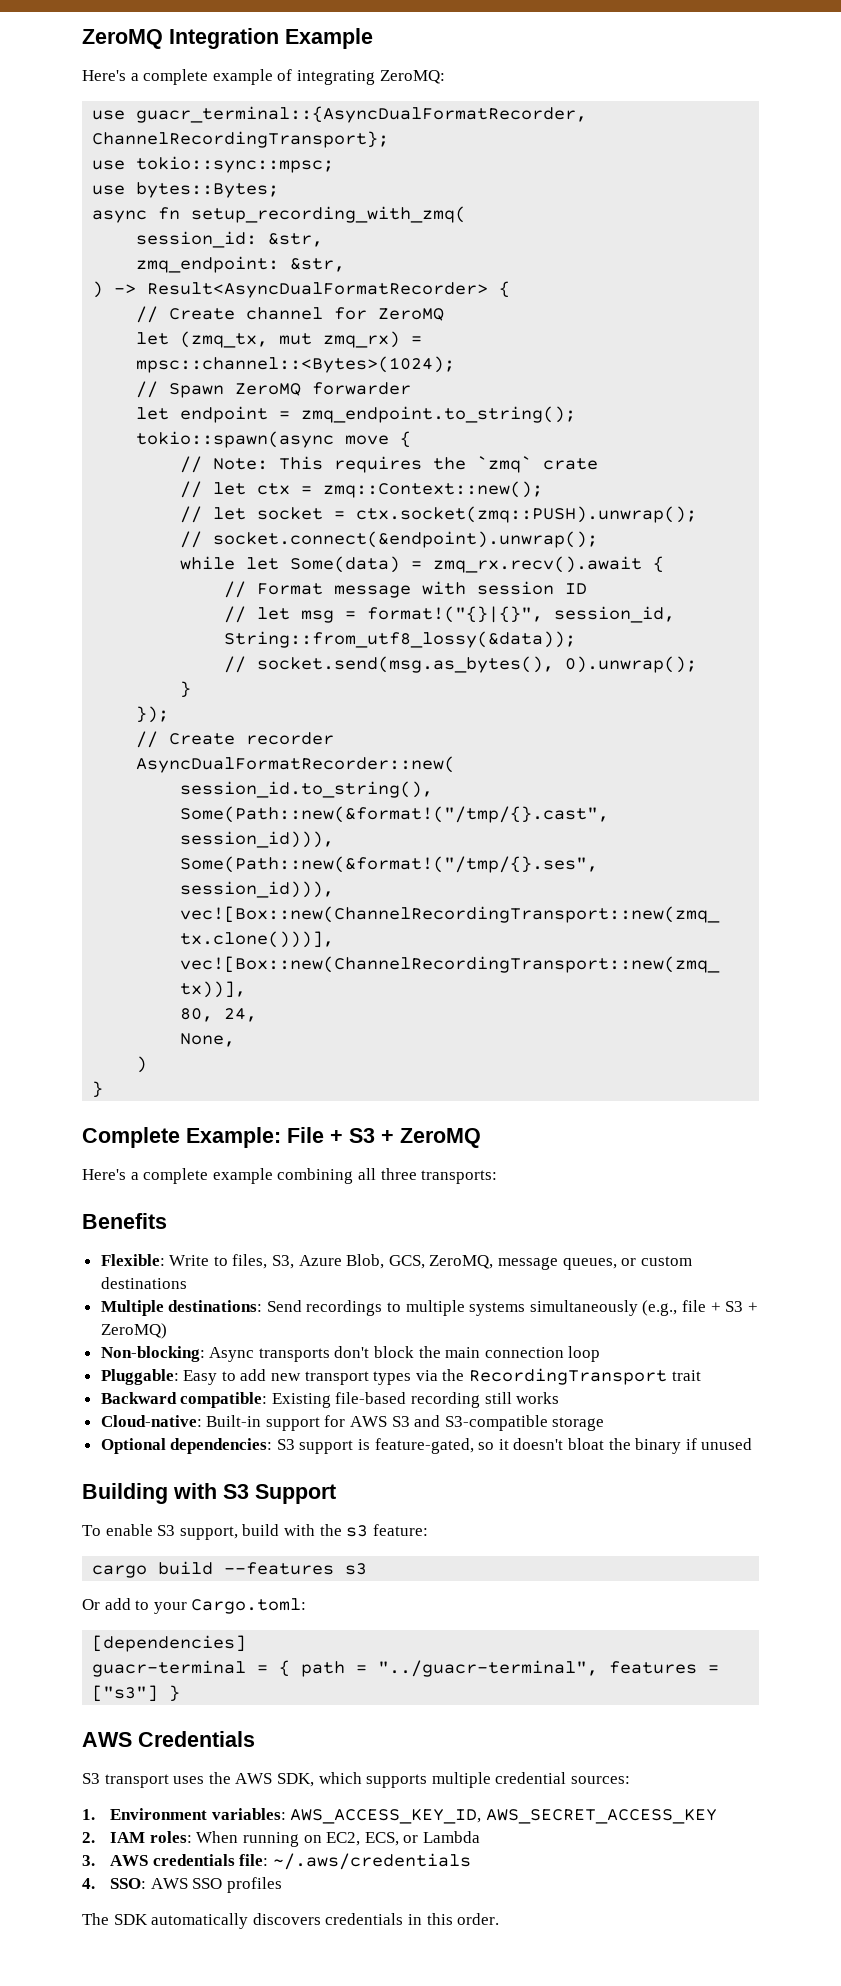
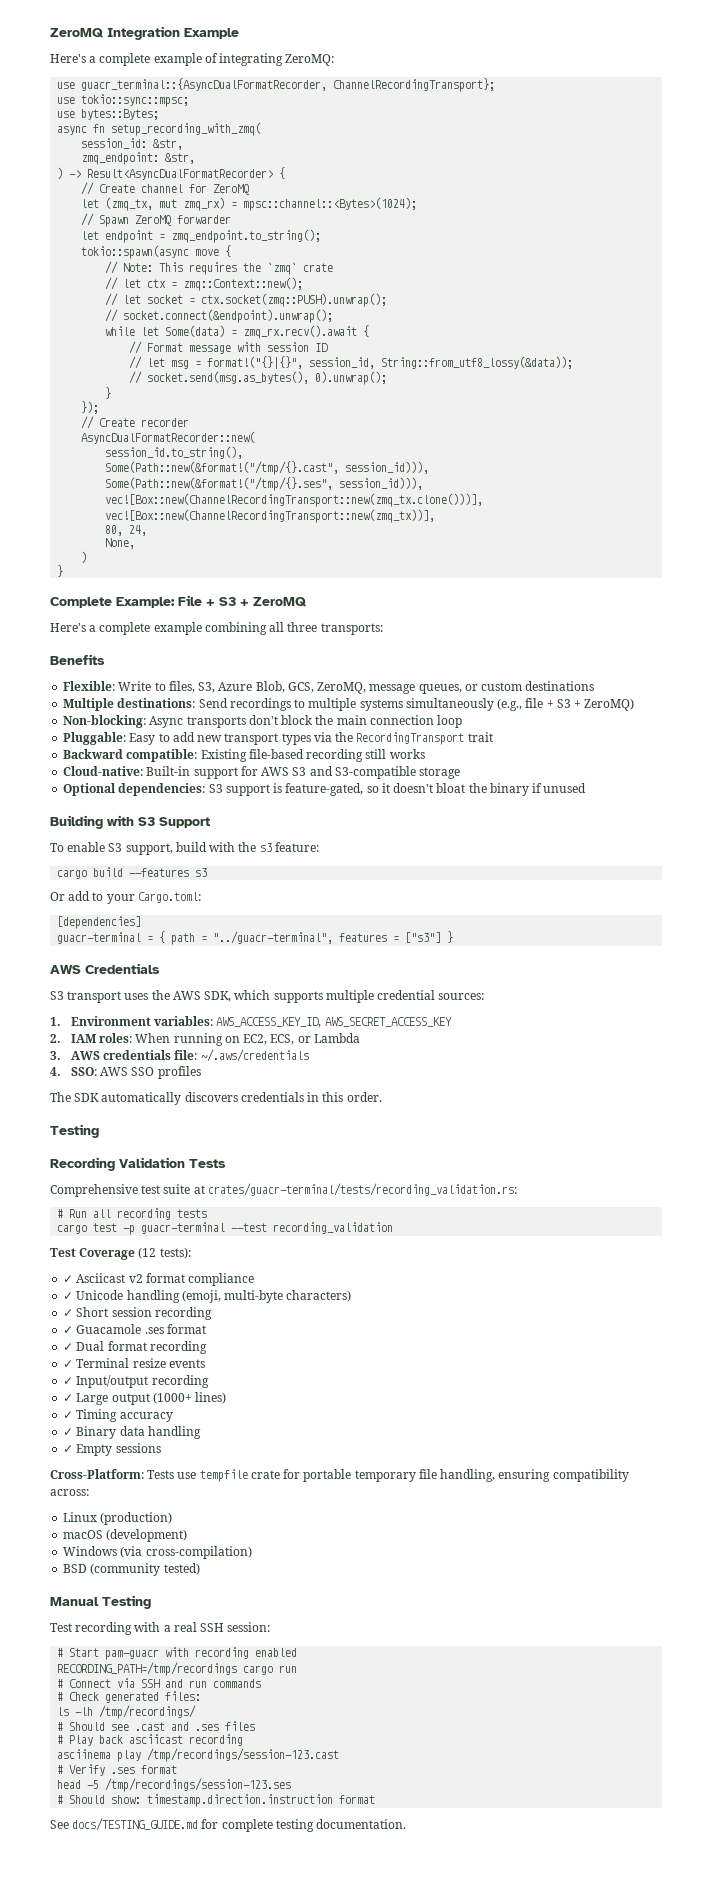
(500, 1919) none -> [50,1124,99,1138] [50,1157,226,1171] [50,1183,517,1197] [57,1208,208,1220] [57,1222,394,1235] [50,1247,191,1260] [63,1273,255,1286] [63,1290,352,1303] [63,1307,212,1320] [63,1324,206,1334] [63,1341,207,1354] [63,1358,205,1368] [63,1375,209,1388] [63,1392,227,1405] [63,1409,173,1422] [63,1426,201,1439] [63,1443,161,1456] [50,1469,629,1482] [50,1489,89,1496] [63,1512,173,1525] [63,1529,188,1542] [63,1546,252,1559] [63,1563,200,1576] [50,1595,151,1609] [50,1622,271,1635] [57,1647,298,1660] [57,1662,298,1676] [57,1678,262,1688] [57,1691,202,1703] [57,1705,197,1719] [57,1721,256,1731] [57,1734,244,1746] [57,1748,340,1762] [57,1764,178,1776] [57,1778,292,1792] [57,1794,376,1807] [50,1818,407,1832] // Testing // Recording Validation Tests // Comprehensive test suite at crates/guacr-terminal/tests/recording_validation.rs: // # Run all recording tests // cargo test -p guacr-terminal --test recording_validation // Test Coverage (12 tests): // ✓ Asciicast v2 format compliance // ✓ Unicode handling (emoji, multi-byte characters) // ✓ Short session recording // ✓ Guacamole .ses format // ✓ Dual format recording // ✓ Terminal resize events // ✓ Input/output recording // ✓ Large output (1000+ lines) // ✓ Timing accuracy // ✓ Binary data handling // ✓ Empty sessions // Cross-Platform: Tests use tempfile crate for portable temporary file handling, ensuring compatibility across: // Linux (production) // macOS (development) // Windows (via cross-compilation) // BSD (community tested) // Manual Testing // Test recording with a real SSH session: // # Start pam-guacr with recording enabled // RECORDING_PATH=/tmp/recordings cargo run // # Connect via SSH and run commands // # Check generated files: // ls -lh /tmp/recordings/ // # Should see .cast and .ses files // # Play back asciicast recording // asciinema play /tmp/recordings/session-123.cast // # Verify .ses format // head -5 /tmp/recordings/session-123.ses // # Should show: timestamp.direction.instruction format // See docs/TESTING_GUIDE.md for complete testing documentation.

